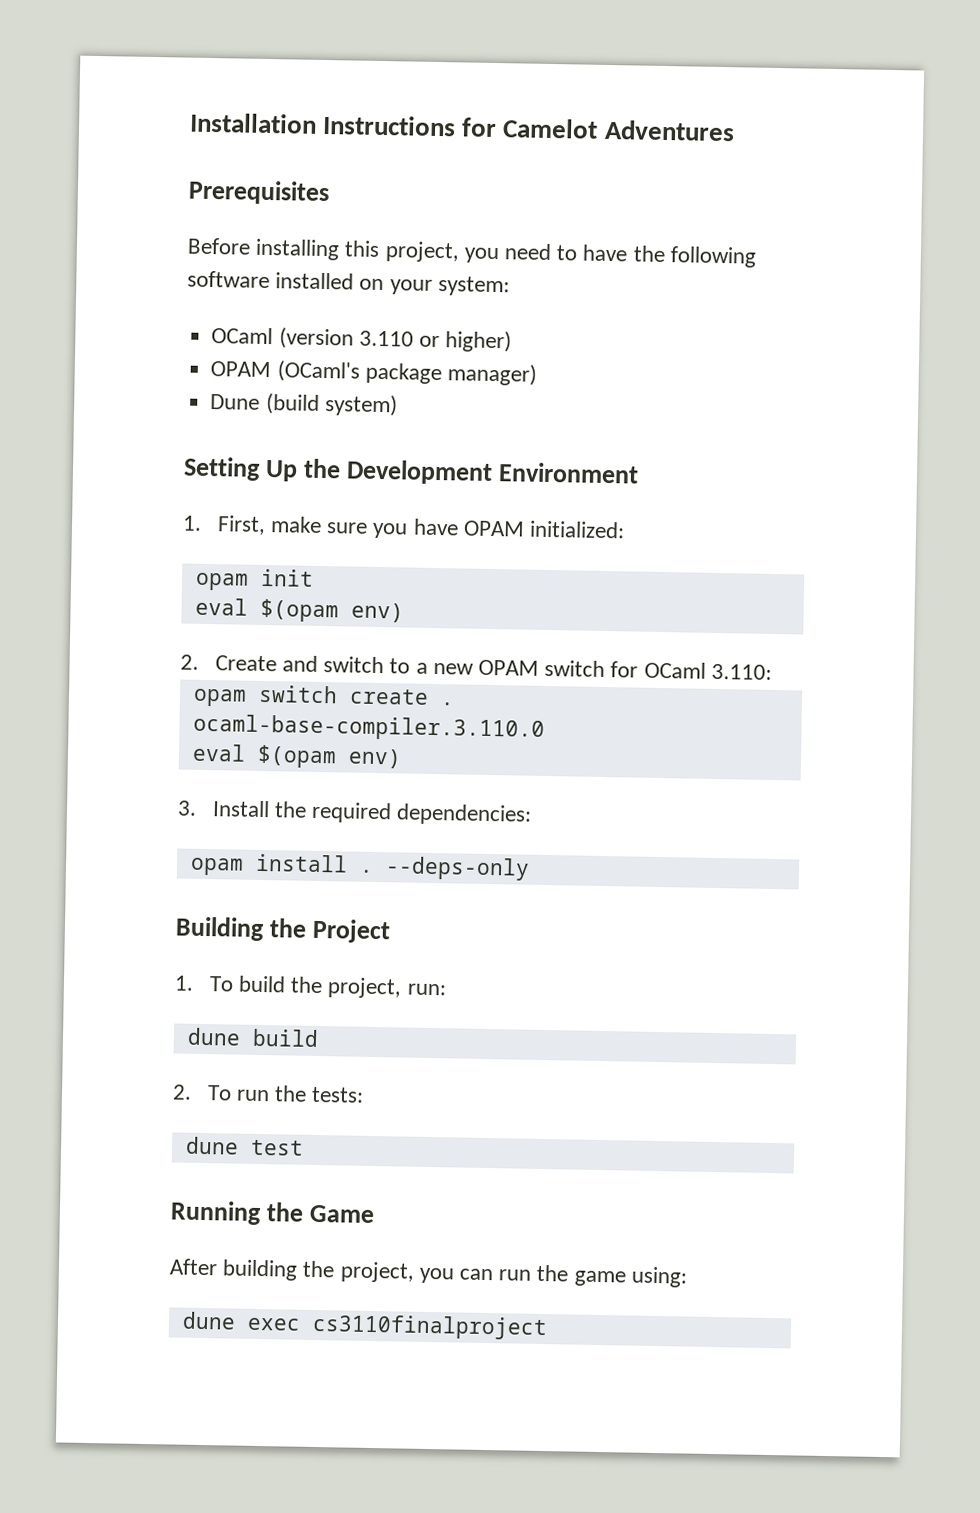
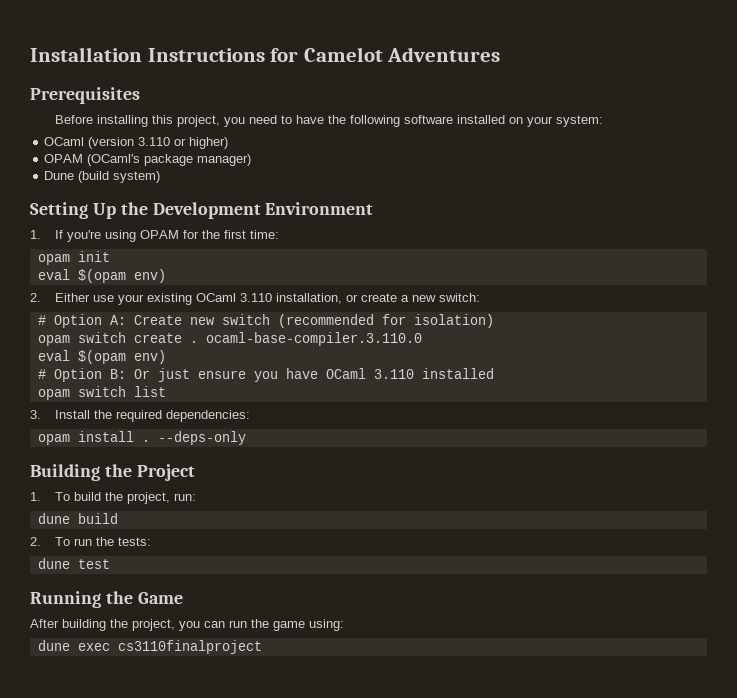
[216,515,626,539] First, make sure you have OPAM initialized: -> [54,230,279,242] If you're using OPAM for the first time:
[214,655,772,680] Create and switch to a new OPAM switch for OCaml 3.110: -> [54,293,480,305] [37,314,494,328] Either use your existing OCaml 3.110 installation, or create a new switch: // # Option A: Create new switch (recommended for isolation)
(402, 758) none -> [37,368,494,382] [37,386,166,400] // # Option B: Or just ensure you have OCaml 3.110 installed // opam switch list

